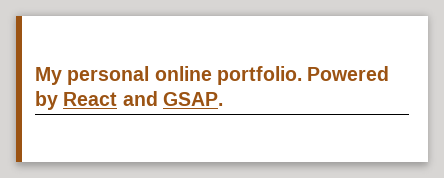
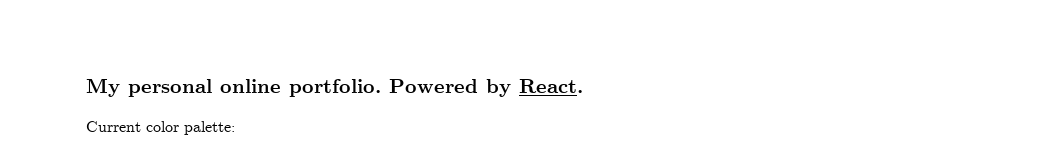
[63,91,223,106] React and GSAP. -> [519,79,583,93] [86,121,235,135] React. // Current color palette:

